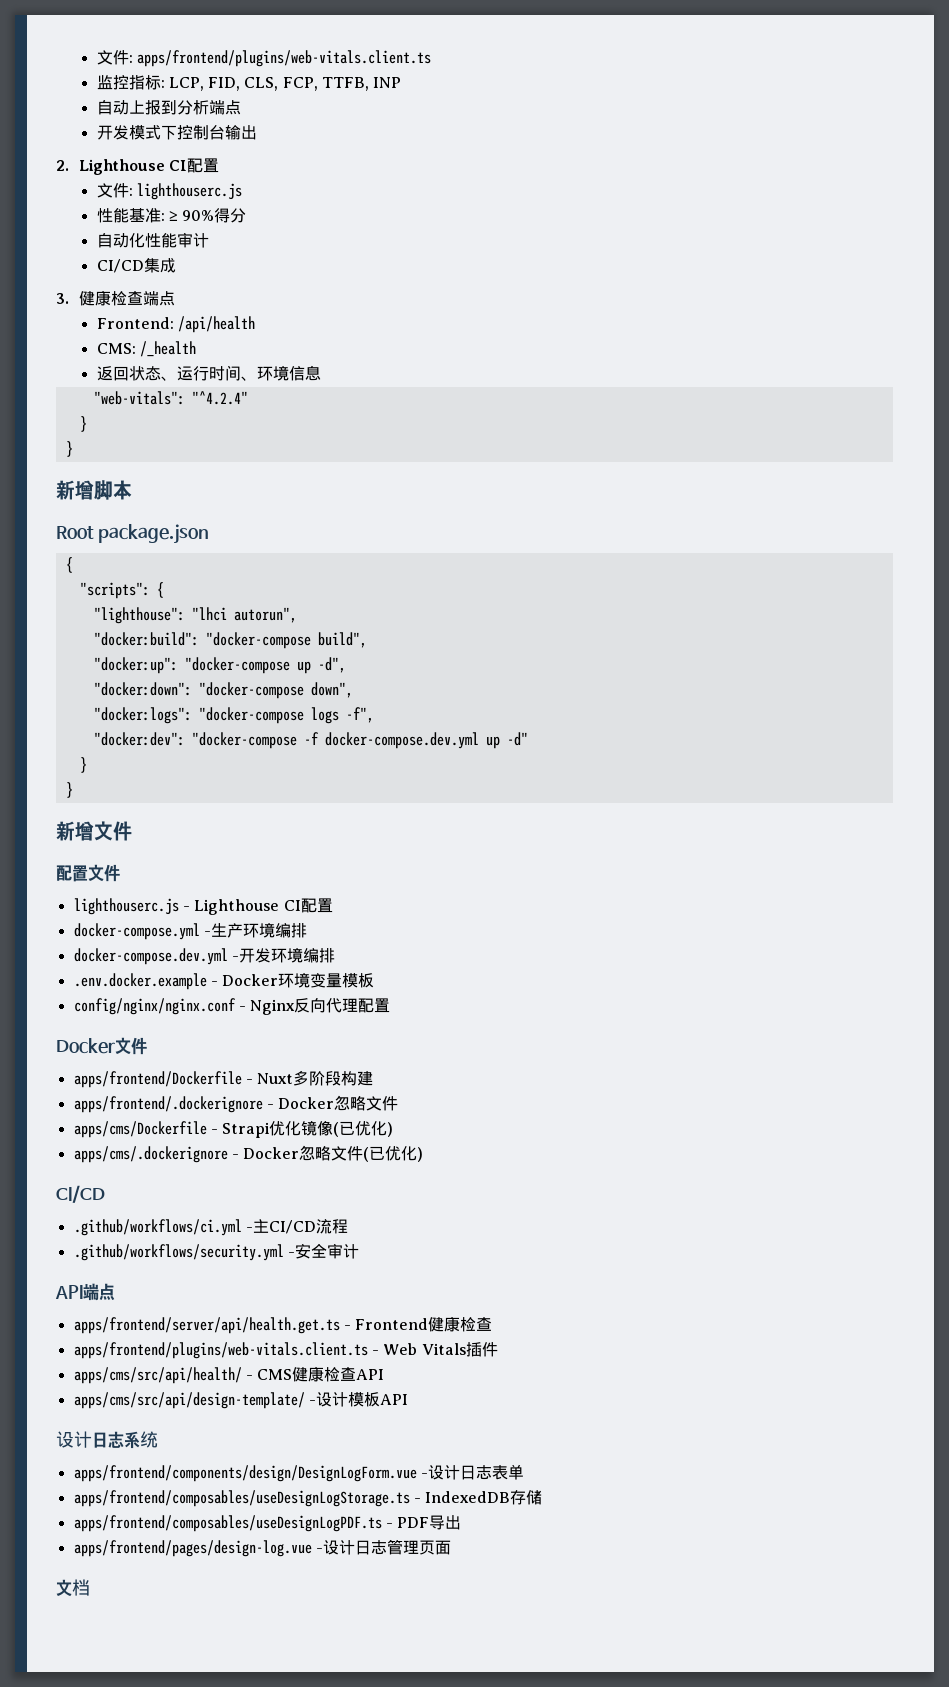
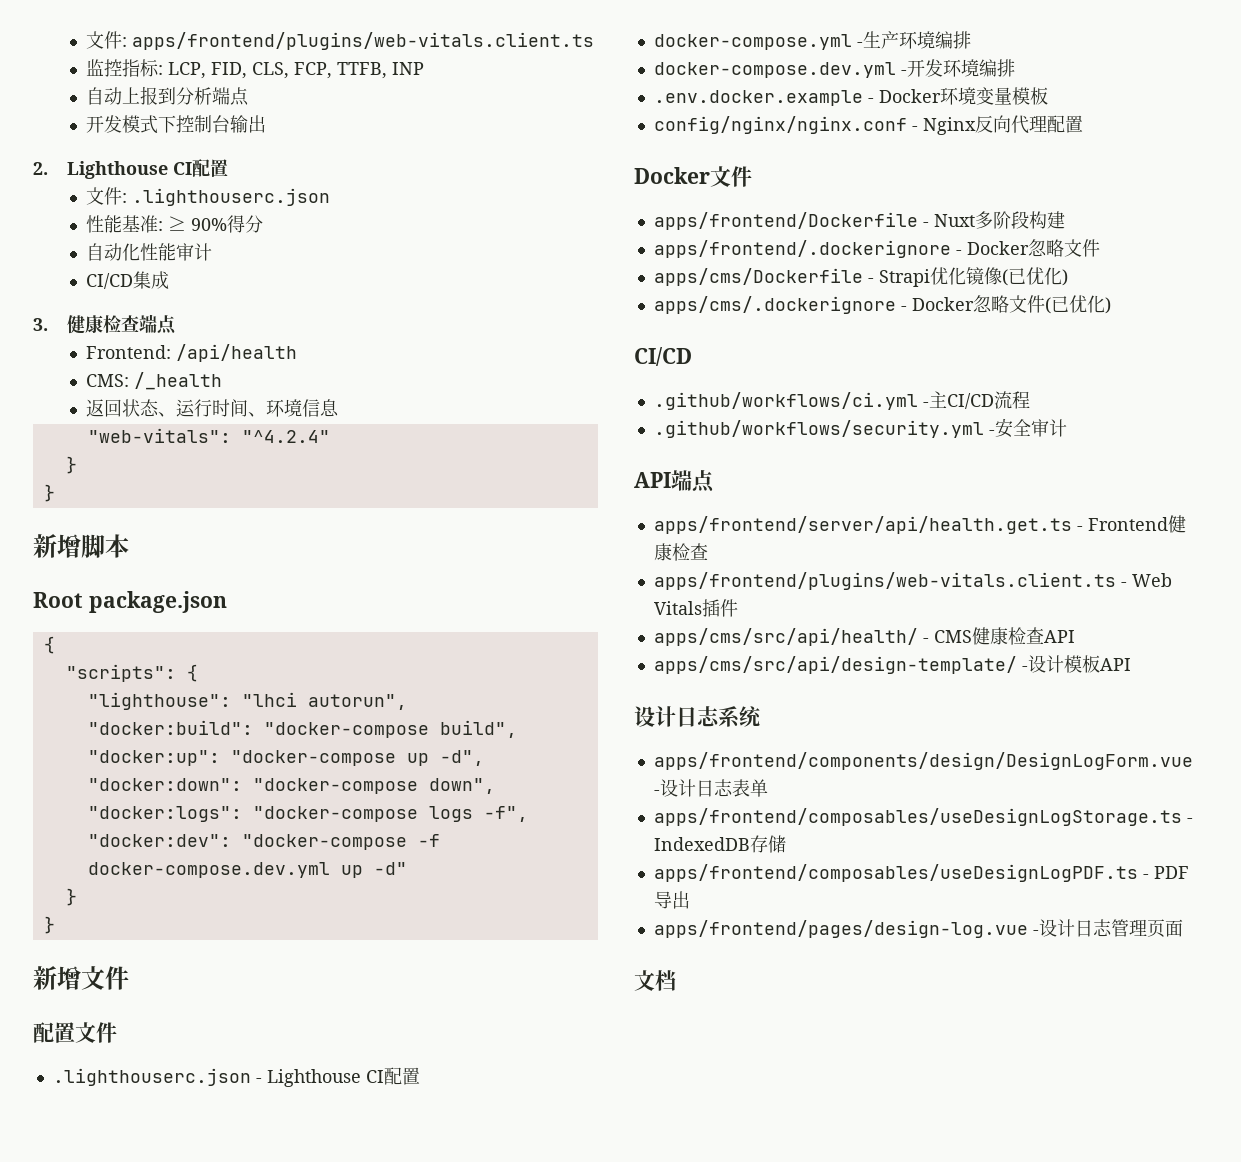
[136,183,242,200] lighthouserc.js -> [132,188,331,206] .lighthouserc.json
[73,898,179,915] lighthouserc.js -> [52,1068,251,1086] .lighthouserc.json

